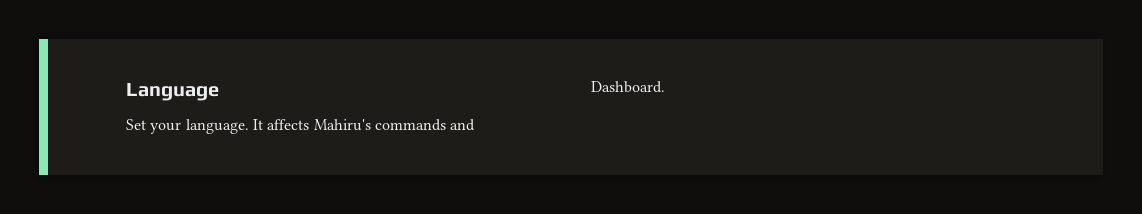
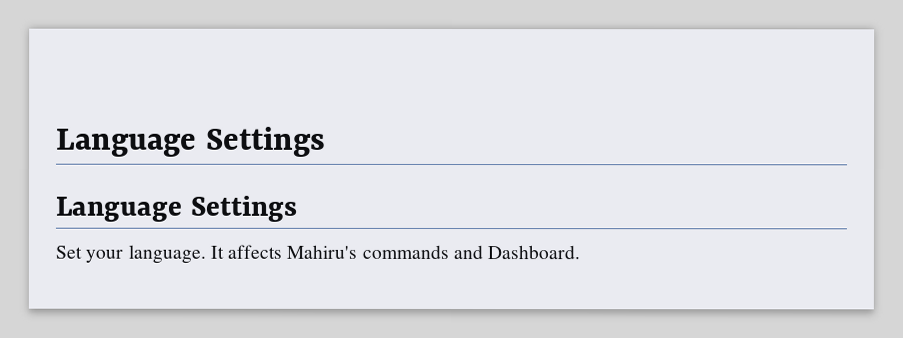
[126,83,219,101] Language -> [56,126,326,157] [55,195,297,222] Language Settings // Language Settings

